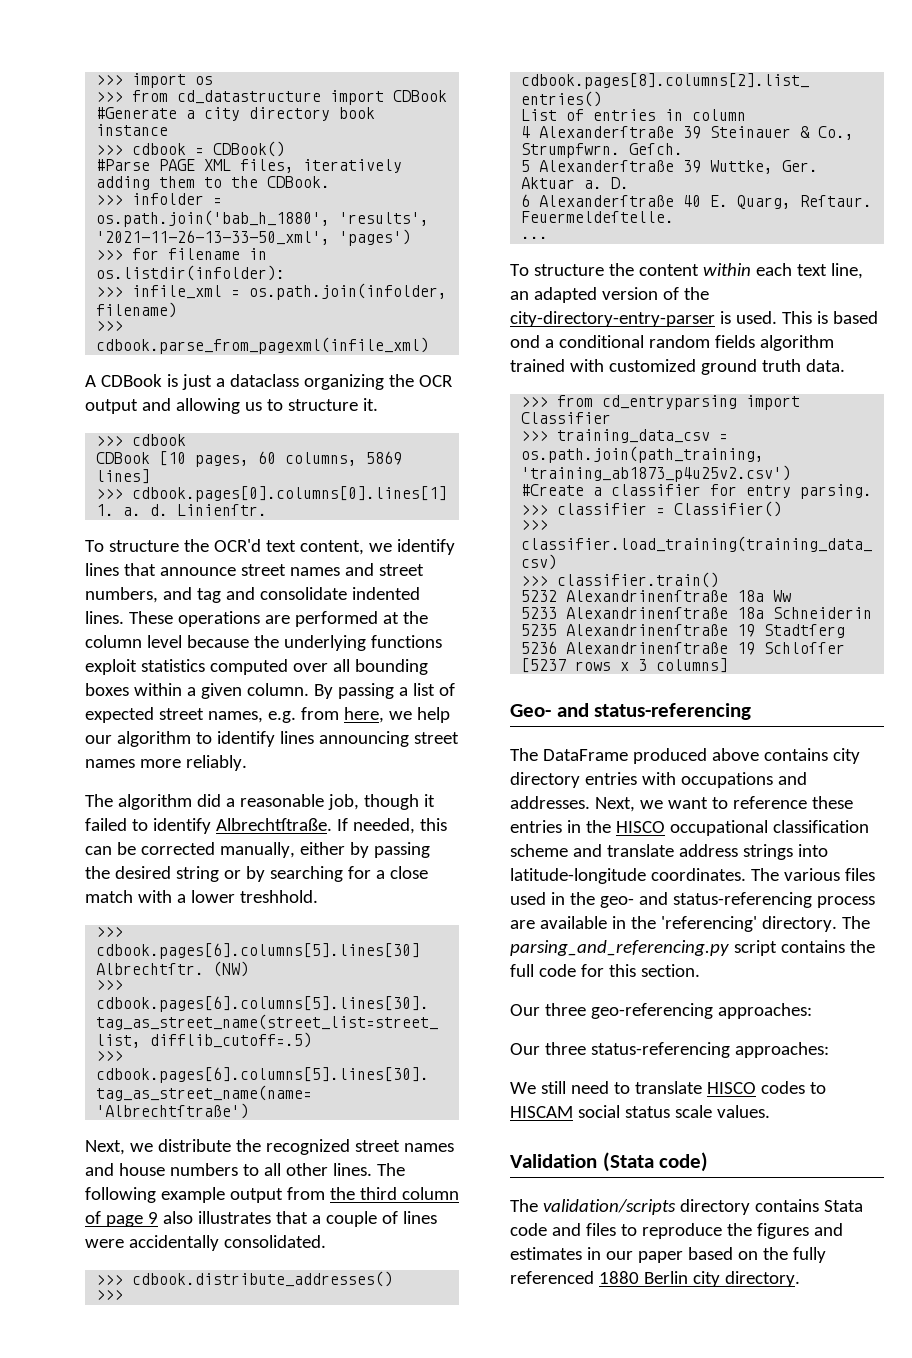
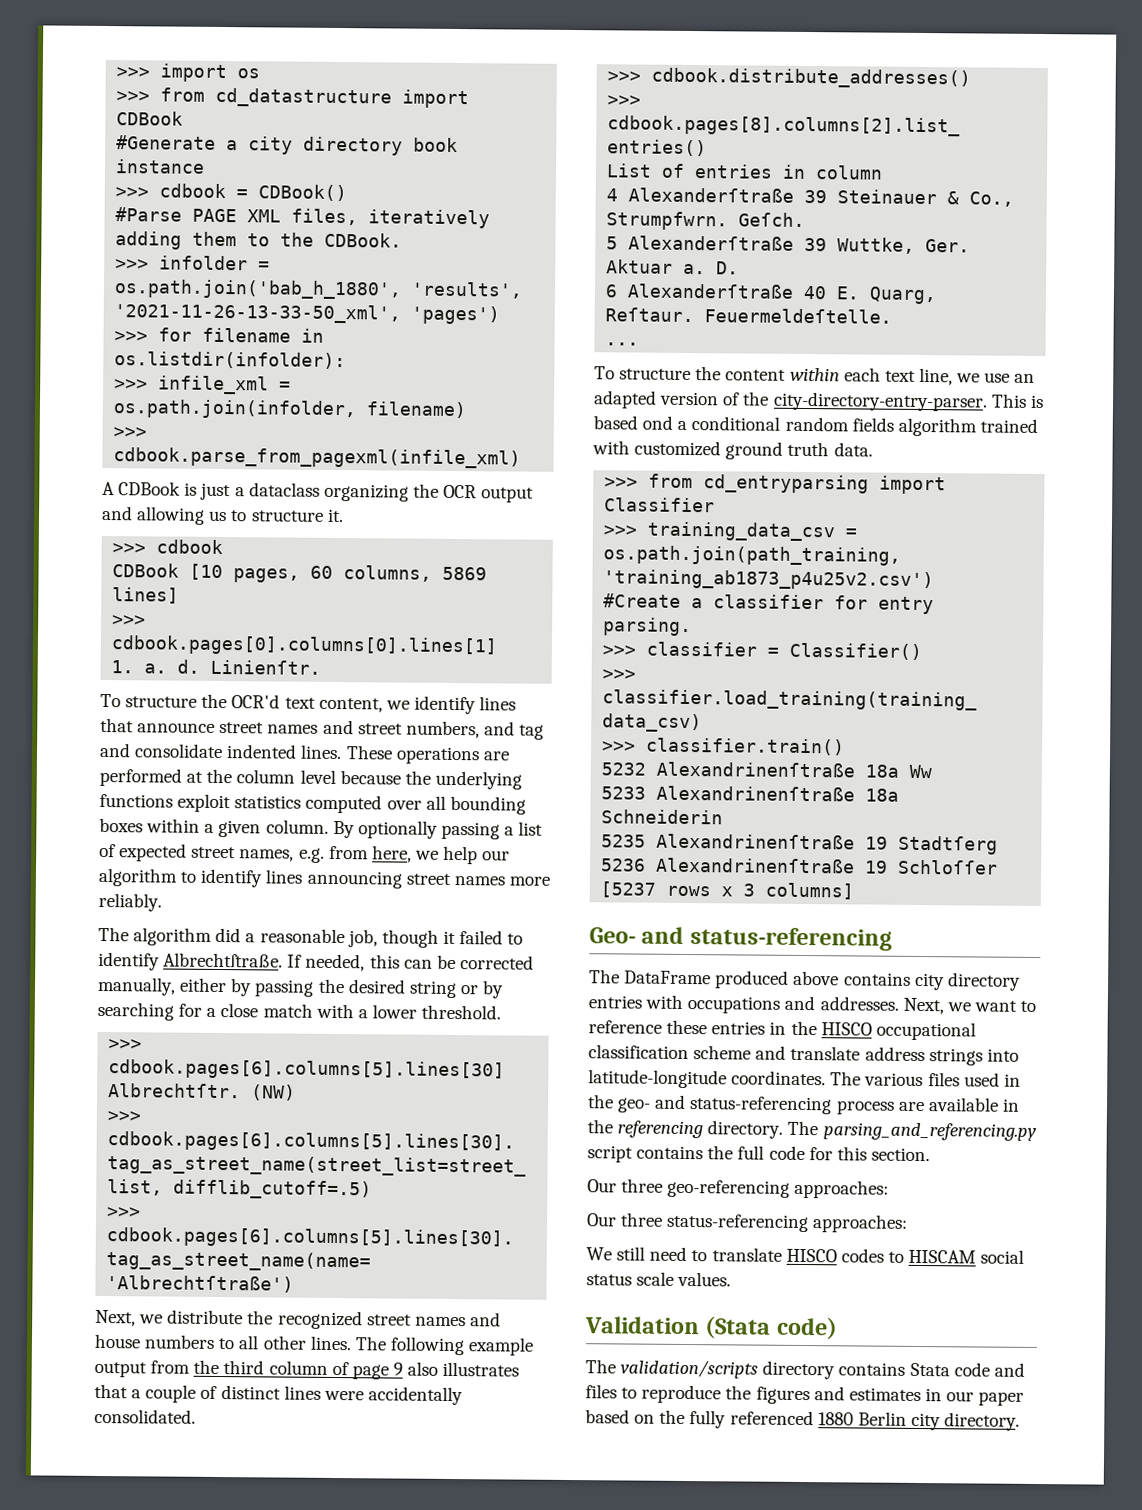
(333, 691) none -> [357,820,438,839] optionally
[239,890,318,903] treshhold. -> [421,1004,502,1020] threshold.
(398, 1217) none -> [220,1385,281,1400] distinct
(863, 271) none -> [956,372,1011,383] we use
[510,311,777,327] city-directory-entry-parser is used. -> [772,391,988,412] city-directory-entry-parser.
[660,916,757,932] 'referencing' -> [617,1120,704,1139] referencing

